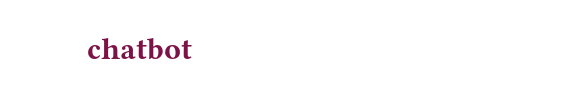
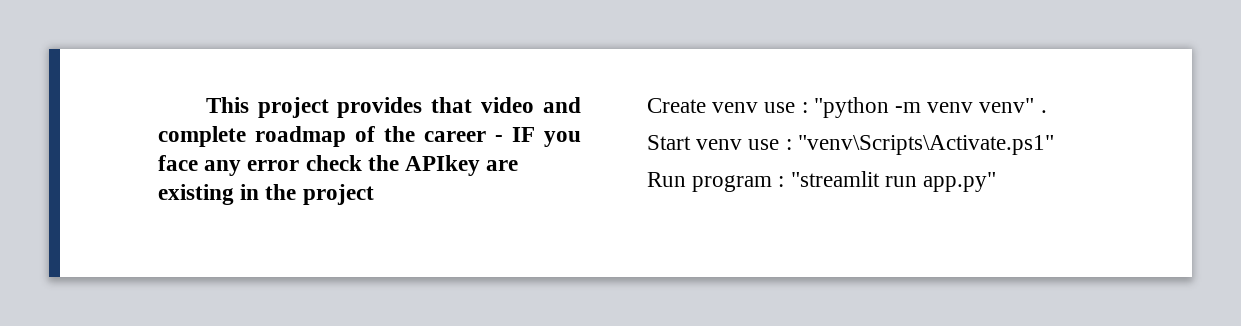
[87,38,192,60] chatbot -> [205,97,581,118] [158,126,581,147] [158,155,519,176] [158,184,374,205] [647,97,1047,118] [647,135,1054,155] [647,171,997,192] This project provides that video and complete roadmap of the career - IF you face any error check the APIkey are existing in the project // Create venv use : "python -m venv venv" . // Start venv use : "venv\Scripts\Activate.ps1" // Run program : "streamlit run app.py"

